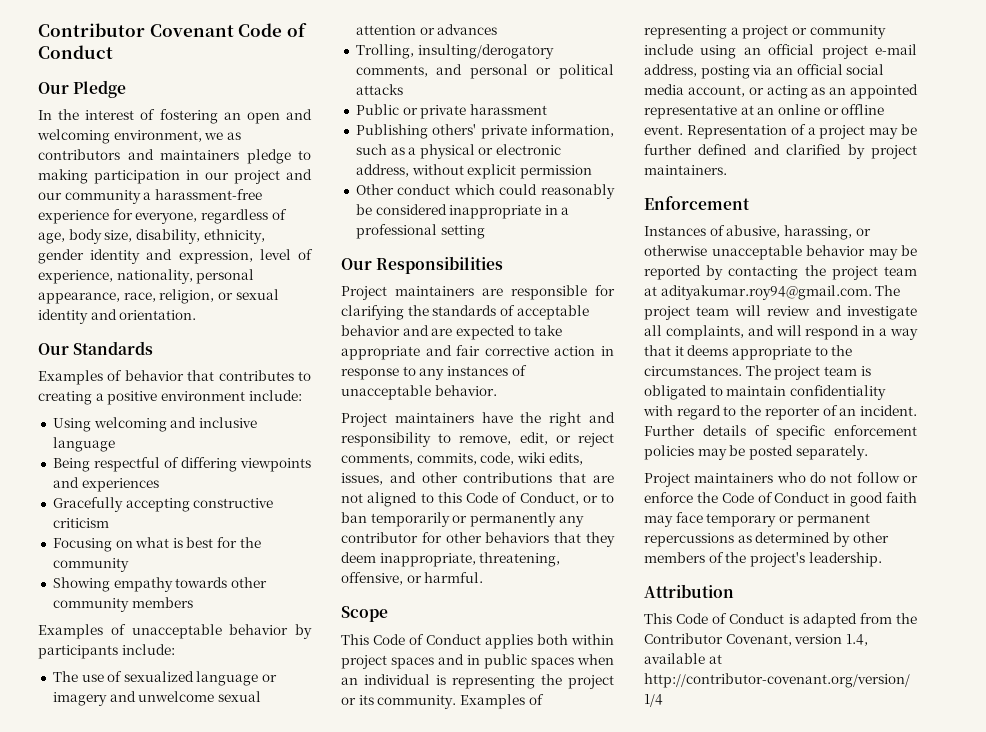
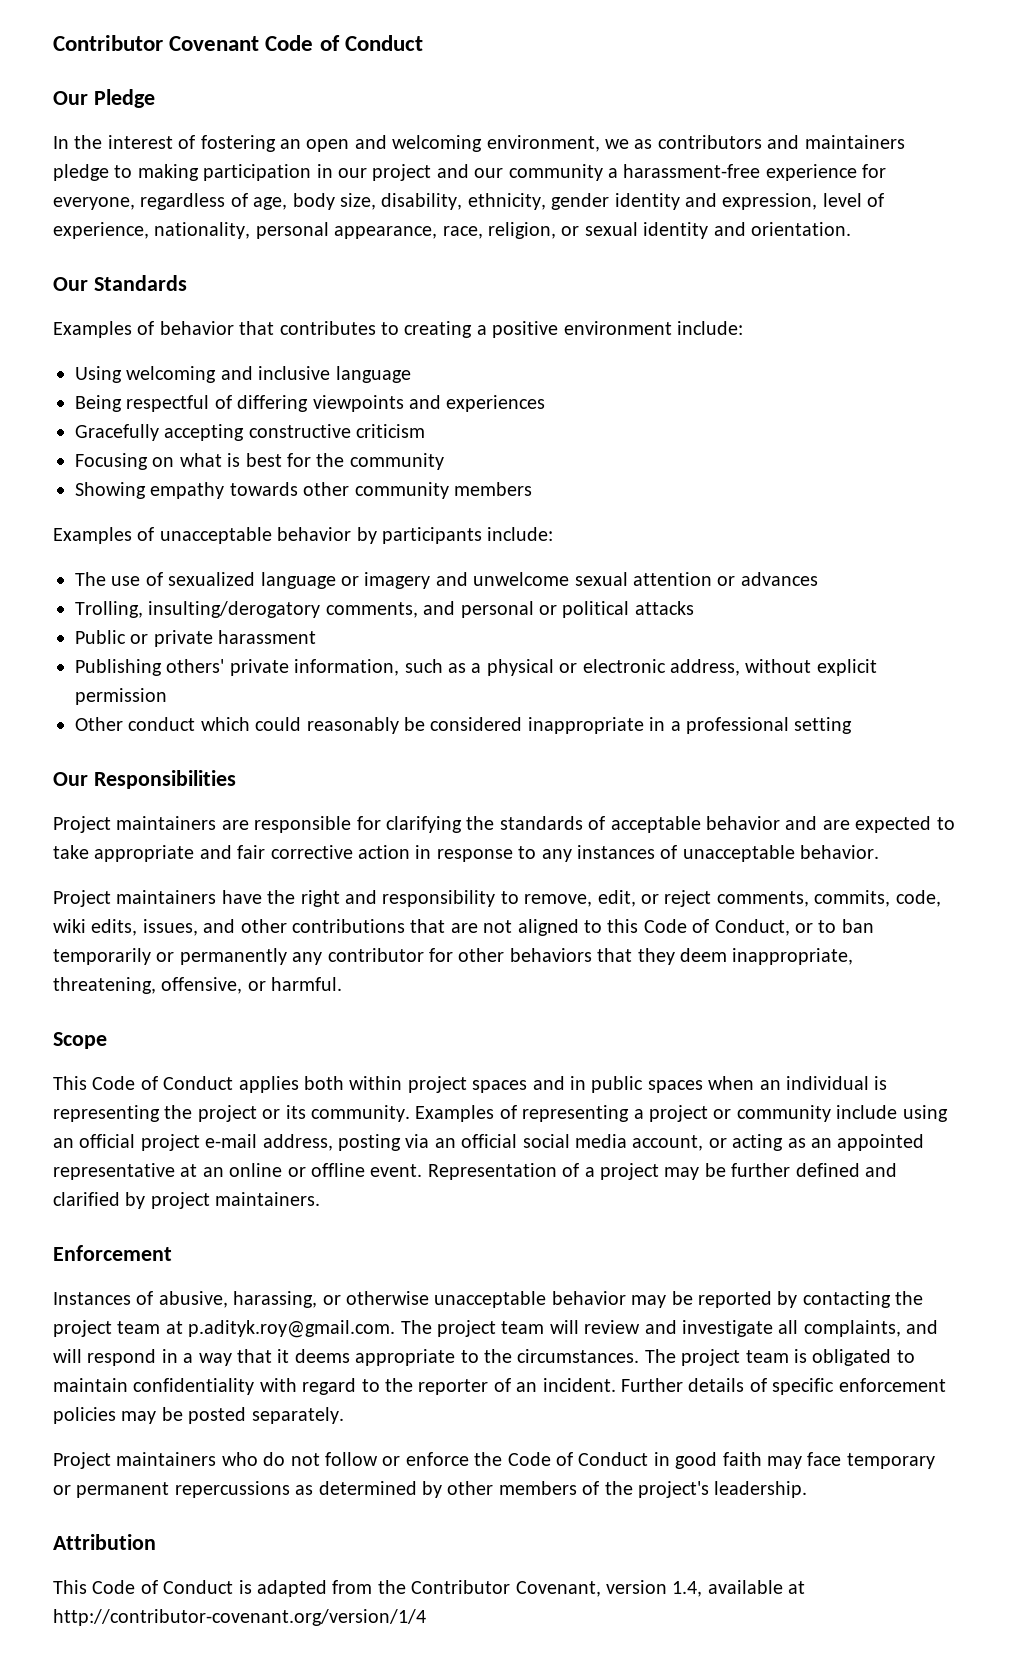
[660,285,872,300] adityakumar.roy94@gmail.com. -> [188,1320,396,1338] p.adityk.roy@gmail.com.

